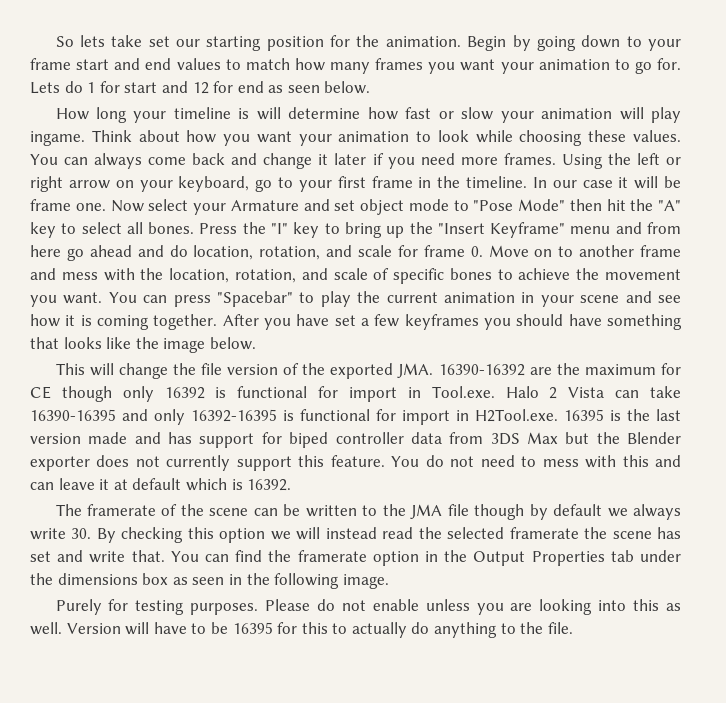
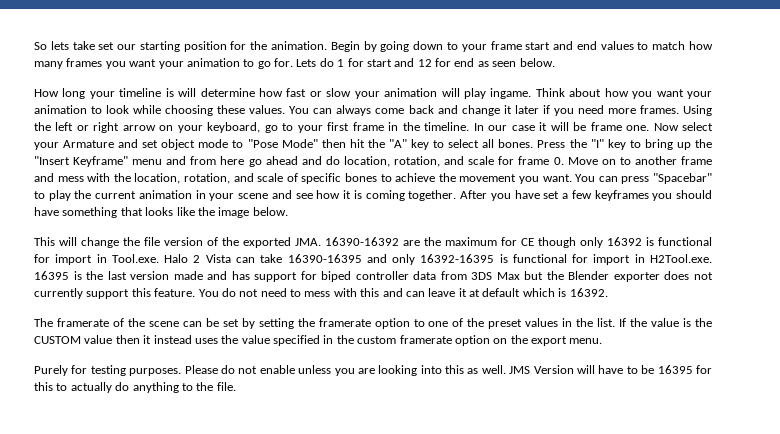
[305,504,681,520] [30,527,681,543] [30,550,681,566] [30,573,389,589] written to the JMA file though by default we always write 30. By checking this option we will instead read the selected framerate the scene has set and write that. You can find the framerate option in the Output Properties tab under the dimensions box as seen in the following image. -> [222,318,712,329] [34,335,603,346] set by setting the framerate option to one of the preset values in the list. If the value is the CUSTOM value then it instead uses the value specified in the custom framerate option on the export menu.
(62, 628) none -> [509,366,531,374] JMS

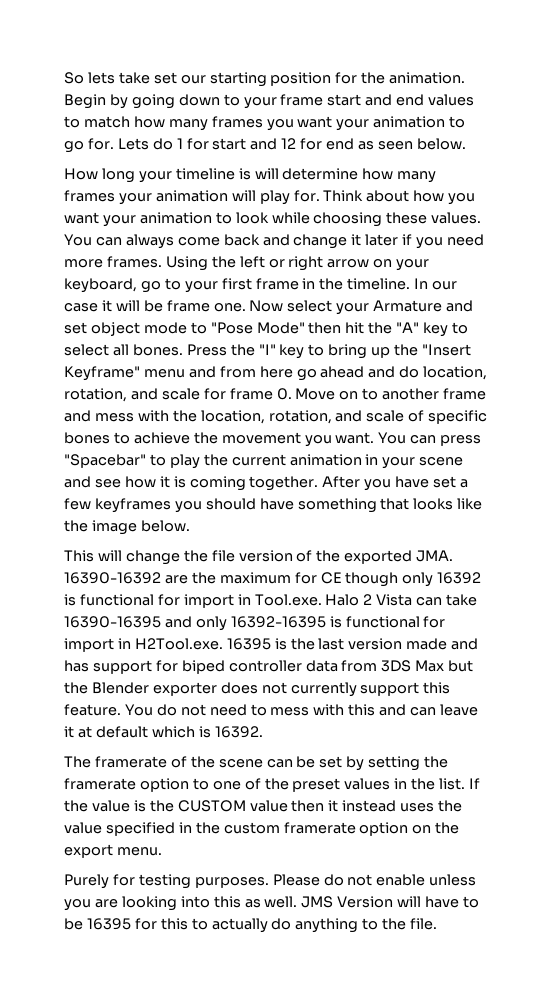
[286,88,352,97] fast or slow -> [397,171,437,183] [64,190,115,202] many frames
[490,88,532,99] ingame. -> [293,190,320,202] for.

